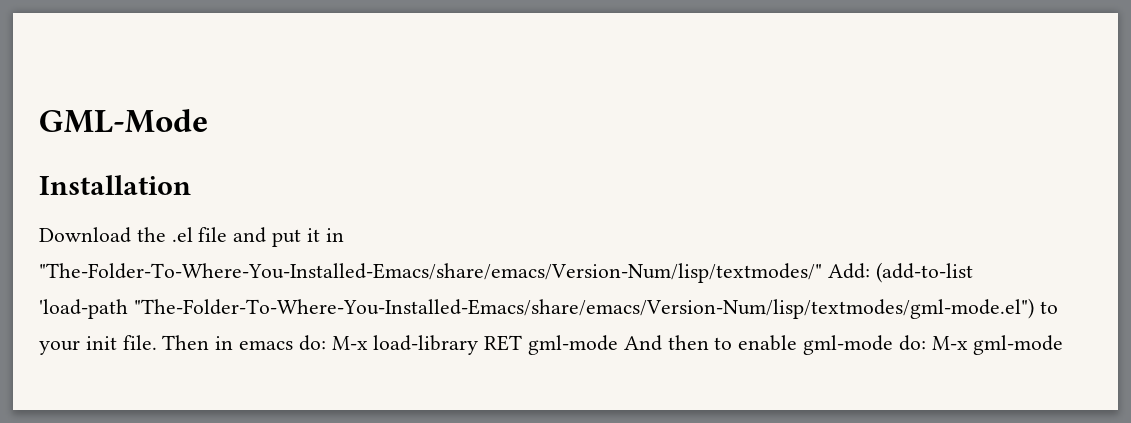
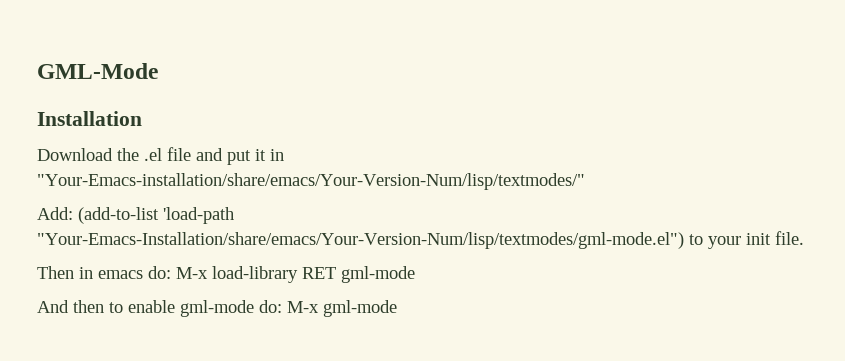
[39,263,822,283] "The-Folder-To-Where-You-Installed-Emacs/share/emacs/Version-Num/lisp/textmodes/" -> [37,173,585,190] "Your-Emacs-installation/share/emacs/Your-Version-Num/lisp/textmodes/" //
[133,298,1034,319] "The-Folder-To-Where-You-Installed-Emacs/share/emacs/Version-Num/lisp/textmodes/gml-mode.el") -> [37,232,684,249] "Your-Emacs-Installation/share/emacs/Your-Version-Num/lisp/textmodes/gml-mode.el")
(157, 342) none -> (804, 238) //
(619, 345) none -> (415, 274) //

